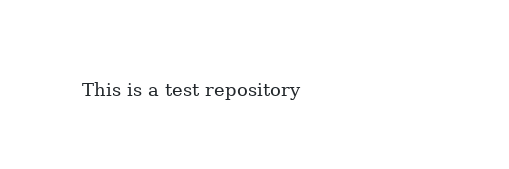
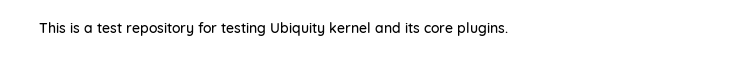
(301, 91) none -> [198,22,508,36] for testing Ubiquity kernel and its core plugins.

